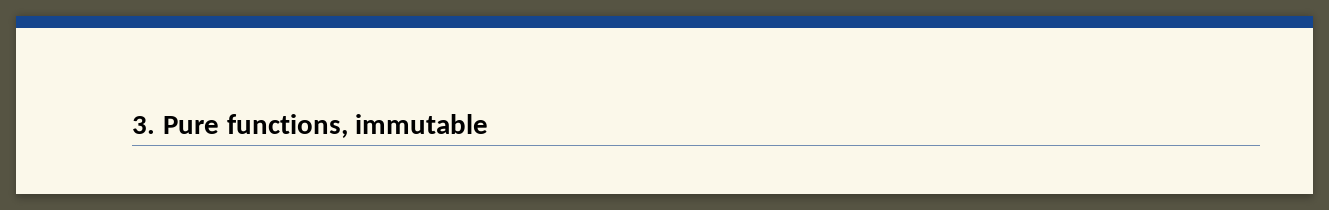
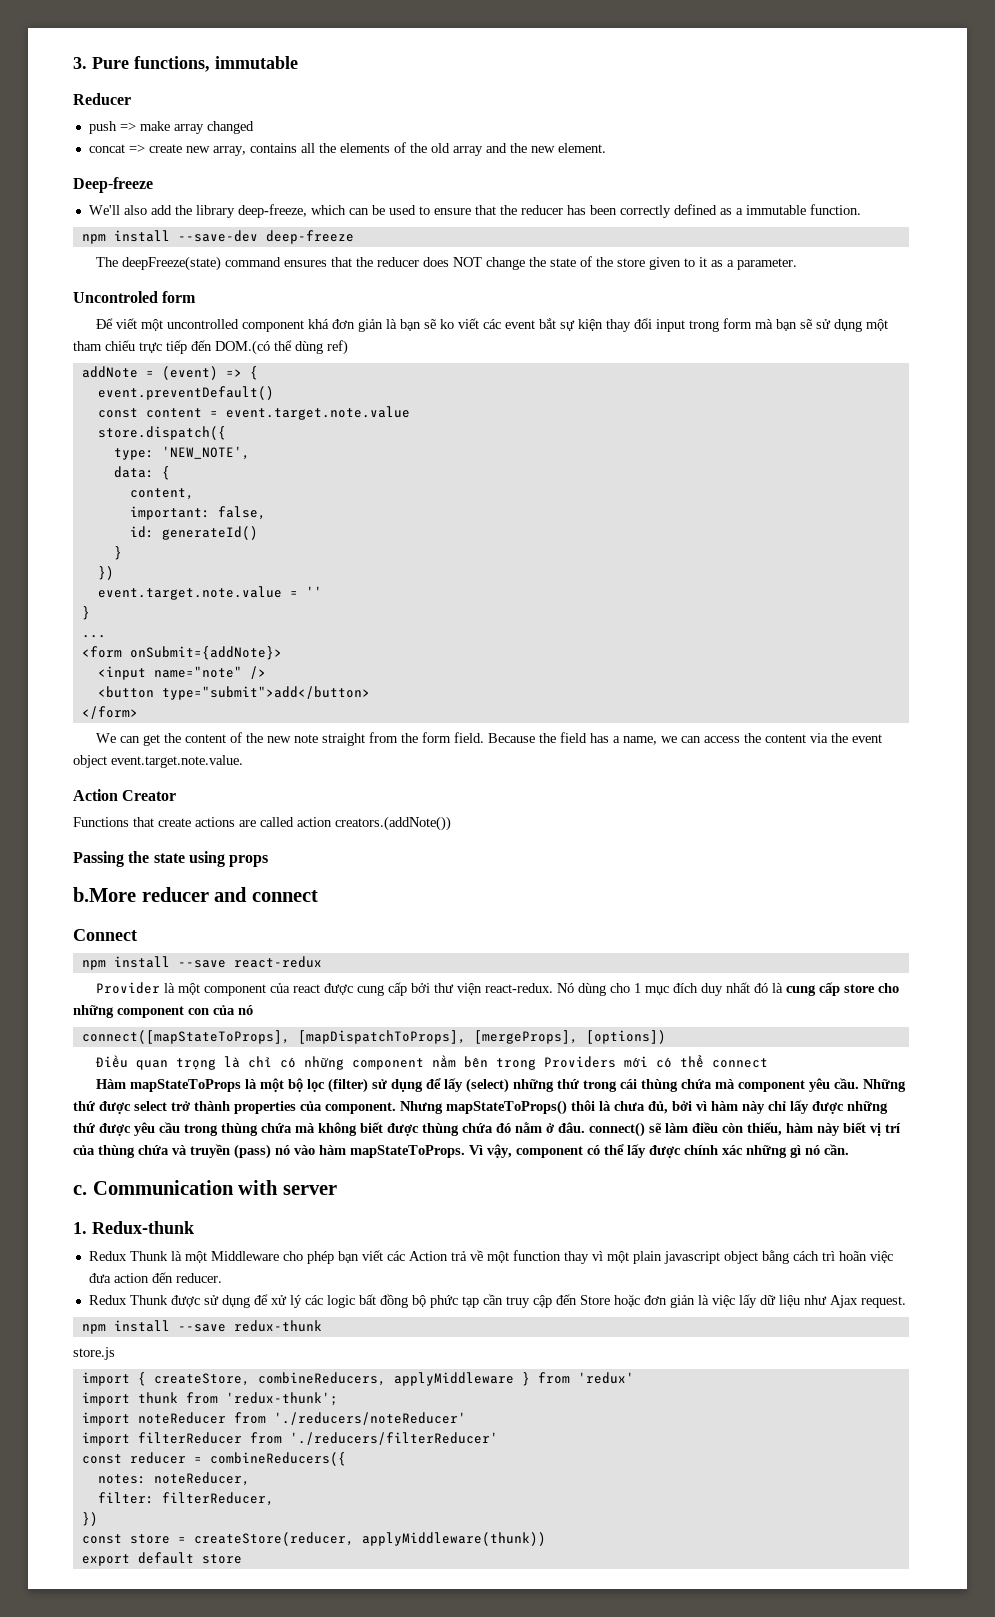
(489, 124) none -> [73,93,131,105] [88,121,254,134] [88,142,606,156] [73,177,153,193] [88,204,861,218] [81,230,354,244] [96,256,798,271] [73,291,197,303] [96,318,889,332] [73,340,348,355] [81,366,258,380] [97,386,274,400] [97,406,410,420] [97,426,226,440] [113,446,250,460] [113,466,170,480] [129,488,194,500] [129,506,266,520] [129,526,258,540] [113,546,122,560] [97,566,114,580] [97,586,322,600] [81,606,90,620] [81,635,106,638] [81,646,282,660] [97,666,266,680] [97,686,370,700] [81,706,138,719] [96,732,883,746] [73,755,243,768] [73,789,177,801] [73,816,451,831] [73,851,269,867] [73,887,318,902] [73,929,137,941] [81,956,322,970] [96,982,900,996] [73,1005,253,1018] [81,1030,666,1044] [95,1055,769,1070] [96,1078,907,1093] [73,1100,888,1115] [73,1122,901,1137] [73,1144,849,1159] [73,1180,337,1195] [73,1221,194,1234] [88,1250,893,1264] [88,1272,222,1283] [88,1294,906,1308] [81,1320,322,1334] [73,1347,115,1360] [81,1372,634,1386] [81,1392,338,1406] [81,1412,466,1426] [81,1432,498,1446] [81,1452,346,1466] [97,1472,250,1486] [97,1492,274,1506] [81,1512,98,1526] [81,1532,546,1546] [81,1552,242,1566] // Reducer // push => make array changed // concat => create new array, contains all the elements of the old array and the new element. // Deep-freeze // We'll also add the library deep-freeze, which can be used to ensure that the reducer has been correctly defined as a immutable function. // npm install --save-dev deep-freeze // The deepFreeze(state) command ensures that the reducer does NOT change the state of the store given to it as a parameter. // Uncontroled form // Để viết một uncontrolled component khá đơn giản là bạn sẽ ko viết các event bắt sự kiện thay đổi input trong form mà bạn sẽ sử dụng một tham chiếu trực tiếp đến DOM.(có thể dùng ref) // addNote = (event) => { // event.preventDefault() // const content = event.target.note.value // store.dispatch({ // type: 'NEW_NOTE', // data: { // content, // important: false, // id: generateId() // } // }) // event.target.note.value = '' // } // ... // <form onSubmit={addNote}> // <input name="note" /> // <button type="submit">add</button> // </form> // We can get the content of the new note straight from the form field. Because the field has a name, we can access the content via the event object event.target.note.value. // Action Creator // Functions that create actions are called action creators.(addNote()) // Passing the state using props // b.More reducer and connect // Connect // npm install --save react-redux // Provider là một component của react được cung cấp bởi thư viện react-redux. Nó dùng cho 1 mục đích duy nhất đó là cung cấp store cho những component con của nó // connect([mapStateToProps], [mapDispatchToProps], [mergeProps], [options]) // Điều quan trọng là chỉ có những component nằm bên trong Providers mới có thể connect // Hàm mapStateToProps là một bộ lọc (filter) sử dụng để lấy (select) những thứ trong cái thùng chứa mà component yêu cầu. Những thứ được select trở thành properties của component. Nhưng mapStateToProps() thôi là chưa đủ, bởi vì hàm này chỉ lấy được những thứ được yêu cầu trong thùng chứa mà không biết được thùng chứa đó nằm ở đâu. connect() sẽ làm điều còn thiếu, hàm này biết vị trí của thùng chứa và truyền (pass) nó vào hàm mapStateToProps. Vì vậy, component có thể lấy được chính xác những gì nó cần. // c. Communication with server // 1. Redux-thunk // Redux Thunk là một Middleware cho phép bạn viết các Action trả về một function thay vì một plain javascript object bằng cách trì hoãn việc đưa action đến reducer. // Redux Thunk được sử dụng để xử lý các logic bất đồng bộ phức tạp cần truy cập đến Store hoặc đơn giản là việc lấy dữ liệu như Ajax request. // npm install --save redux-thunk // store.js // import { createStore, combineReducers, applyMiddleware } from 'redux' // import thunk from 'redux-thunk'; // import noteReducer from './reducers/noteReducer' // import filterReducer from './reducers/filterReducer' // const reducer = combineReducers({ // notes: noteReducer, // filter: filterReducer, // }) // const store = createStore(reducer, applyMiddleware(thunk)) // export default store

